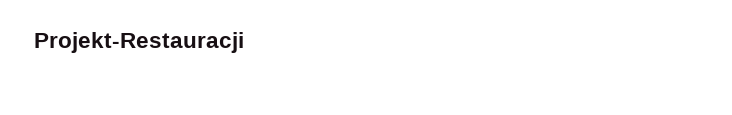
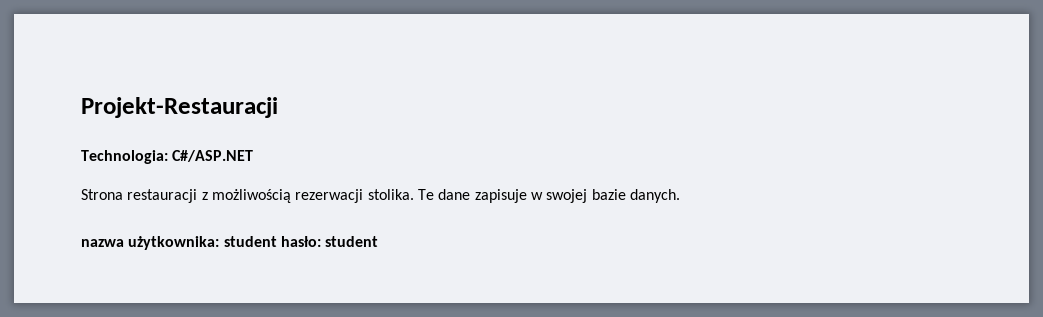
(244, 42) none -> [81,150,254,164] [81,189,680,203] [81,236,379,250] // Technologia: C#/ASP.NET // Strona restauracji z możliwością rezerwacji stolika. Te dane zapisuje w swojej bazie danych. // nazwa użytkownika: student hasło: student

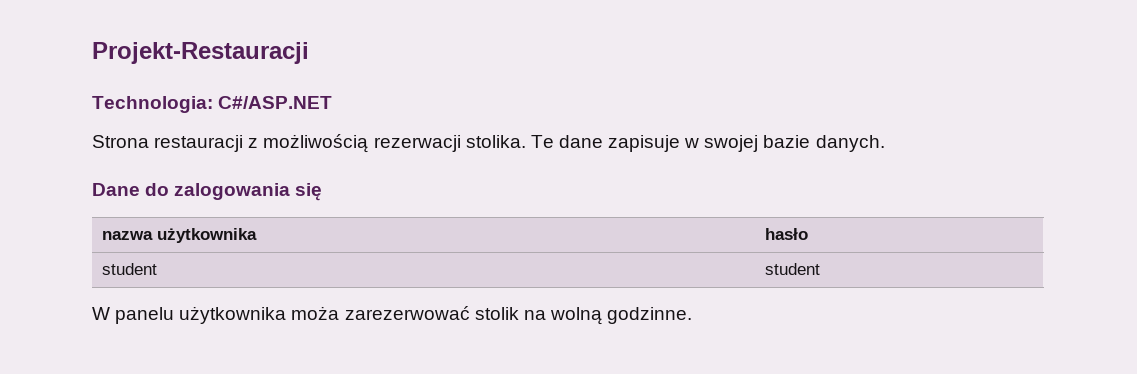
[81,236,379,250] nazwa użytkownika: student hasło: student -> [92,183,323,201] [102,228,258,243] [765,228,809,240] [102,263,158,275] [765,263,821,275] [92,306,693,325] Dane do zalogowania się // nazwa użytkownika | hasło // student | student // W panelu użytkownika moża zarezerwować stolik na wolną godzinne.

